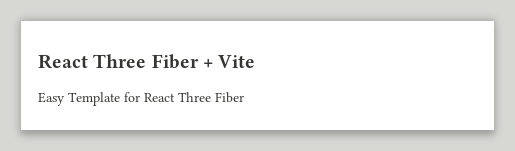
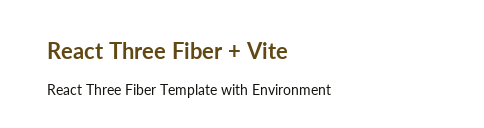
[38,92,244,106] Easy Template for React Three Fiber -> [47,84,331,98] React Three Fiber Template with Environment

